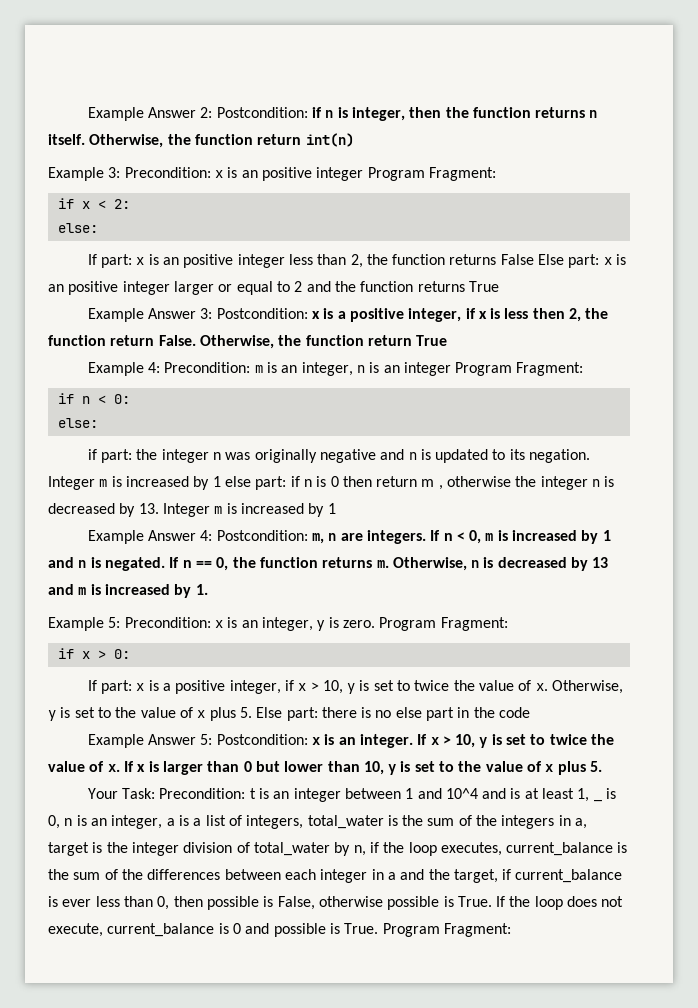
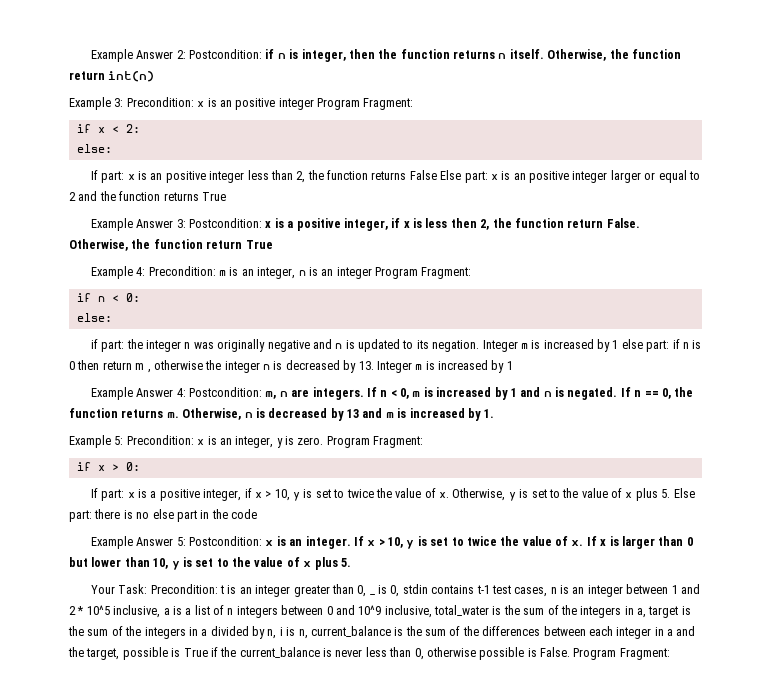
[344,788,602,802] [606,788,617,799] [48,815,163,829] between 1 and 10^4 and is at least 1, _ is 0, n is an integer, -> [293,584,375,597] [378,584,700,597] [69,605,161,618] greater than 0, _ is 0, stdin contains t-1 test cases, n is an integer between 1 and 2 * 10^5 inclusive,
[246,815,304,829] integers, -> [227,605,432,618] n integers between 0 and 10^9 inclusive,
[131,842,502,856] integer division of total_water by n, if the loop executes, -> [87,626,308,639] sum of the integers in a divided by n, i is n,
[502,869,623,883] [48,896,92,907] if current_balance is ever -> [122,647,363,660] possible is True if the current_balance is never
[173,896,624,910] [48,923,379,937] then possible is False, otherwise possible is True. If the loop does not execute, current_balance is 0 and possible is True. -> [426,647,570,660] otherwise possible is False.

